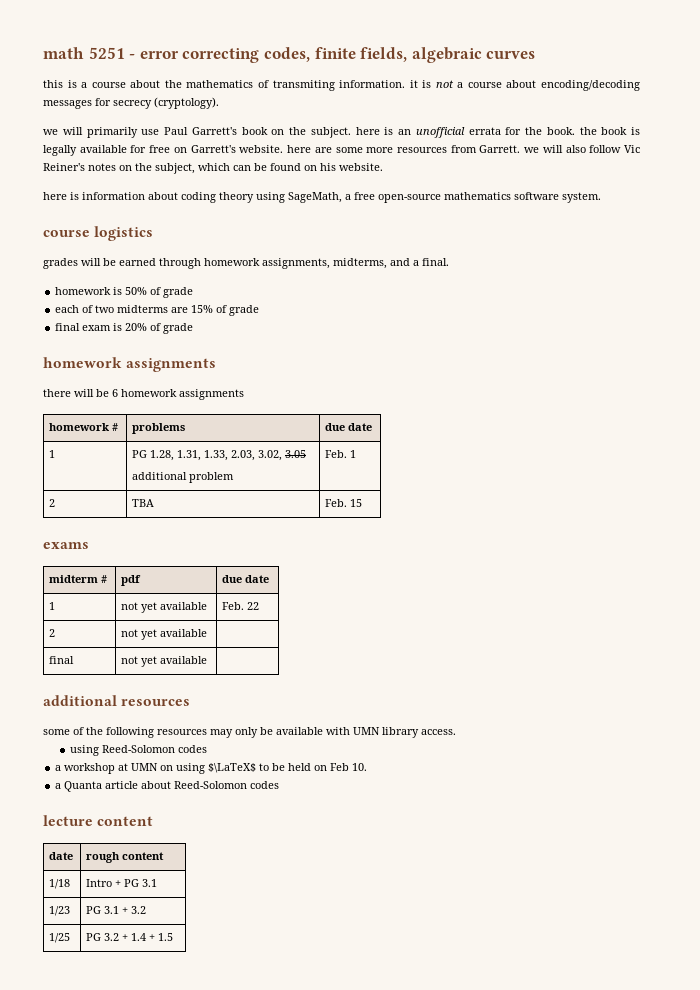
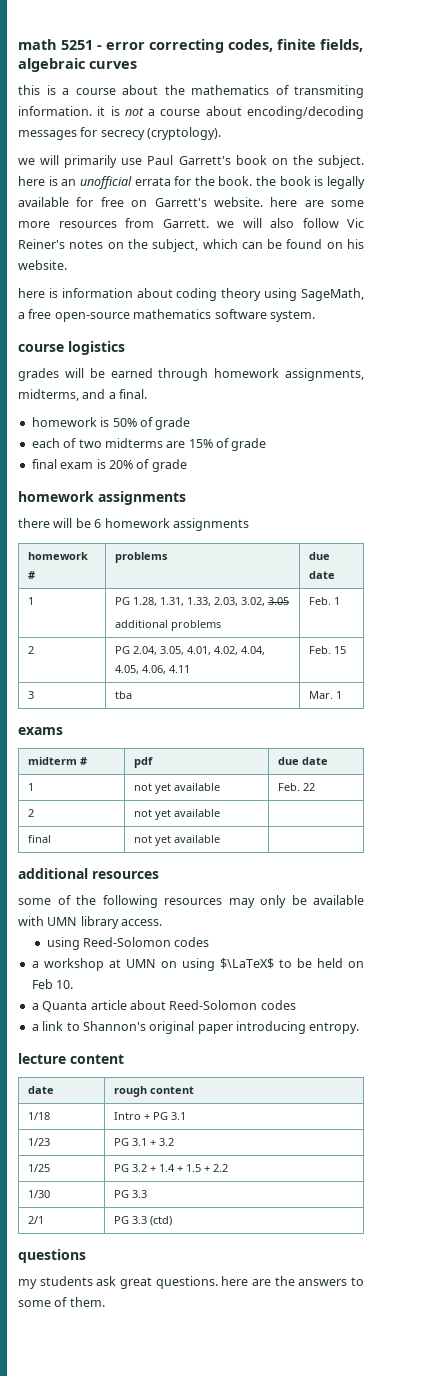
[189,472,235,483] problem -> [170,620,221,631] problems
[132,499,155,507] [325,499,363,507] TBA | Feb. 15 -> [114,646,265,655] [114,665,190,674] [308,646,346,654] [27,691,34,699] [114,691,132,699] [308,691,342,699] PG 2.04, 3.05, 4.01, 4.02, 4.04, 4.05, 4.06, 4.11 | Feb. 15 // 3 | tba | Mar. 1
(280, 785) none -> [31,1021,360,1034] // a link to Shannon's original paper introducing entropy.
(174, 937) none -> [203,1164,228,1172] [27,1190,50,1198] [113,1190,147,1198] [27,1216,44,1224] [113,1216,172,1226] [18,1249,86,1263] [18,1276,364,1289] [18,1297,105,1307] + 2.2 // 1/30 | PG 3.3 // 2/1 | PG 3.3 (ctd) // questions // my students ask great questions. here are the answers to some of them.

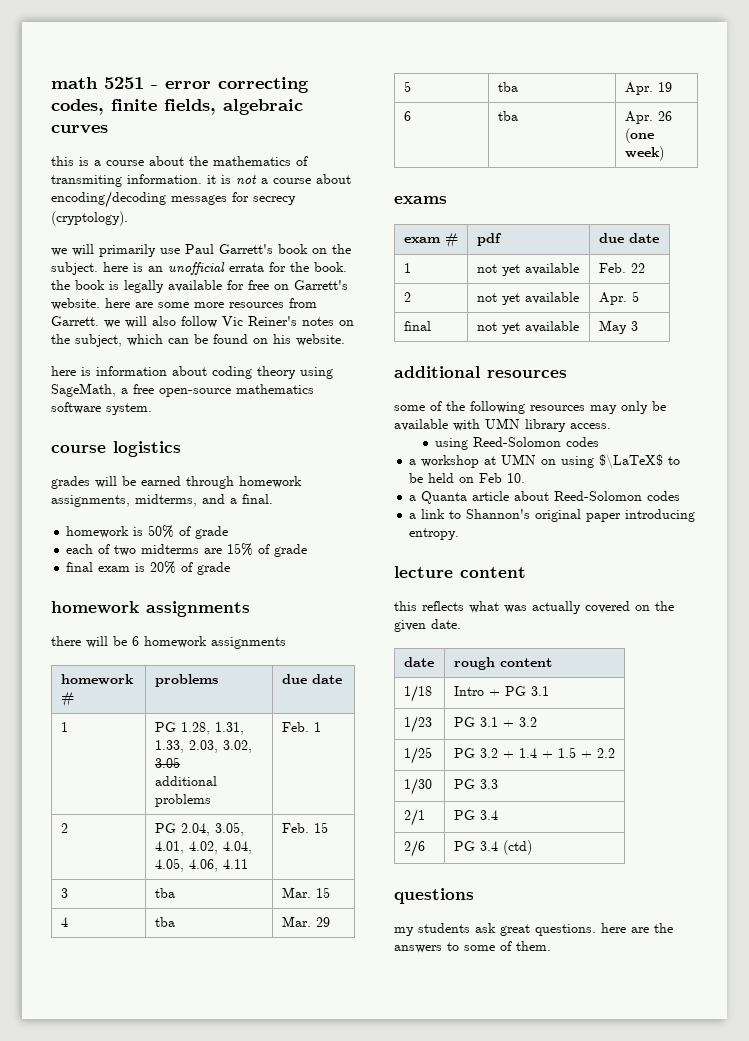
[335,691,342,699] 1 -> [315,887,330,898] [60,917,68,927] [154,917,175,927] [281,916,330,927] [403,81,411,92] [497,82,518,92] [624,82,672,95] [403,111,411,121] [497,111,518,121] [624,111,672,124] [624,128,654,143] [624,146,664,161] 15 // 4 | tba | Mar. 29 // 5 | tba | Apr. 19 // 6 | tba | Apr. 26 (one week)
[27,757,77,765] midterm -> [403,237,441,243] exam
(220, 813) none -> [598,291,639,305] Apr. 5
(220, 839) none -> [598,320,638,334] May 3
(124, 1059) none -> [394,601,674,614] [394,619,461,632] // this reflects what was actually covered on the given date.
[131,1216,147,1224] 3.3 -> [479,810,498,820] [403,840,425,857] [453,841,498,851] 3.4 // 2/6 | PG 3.4

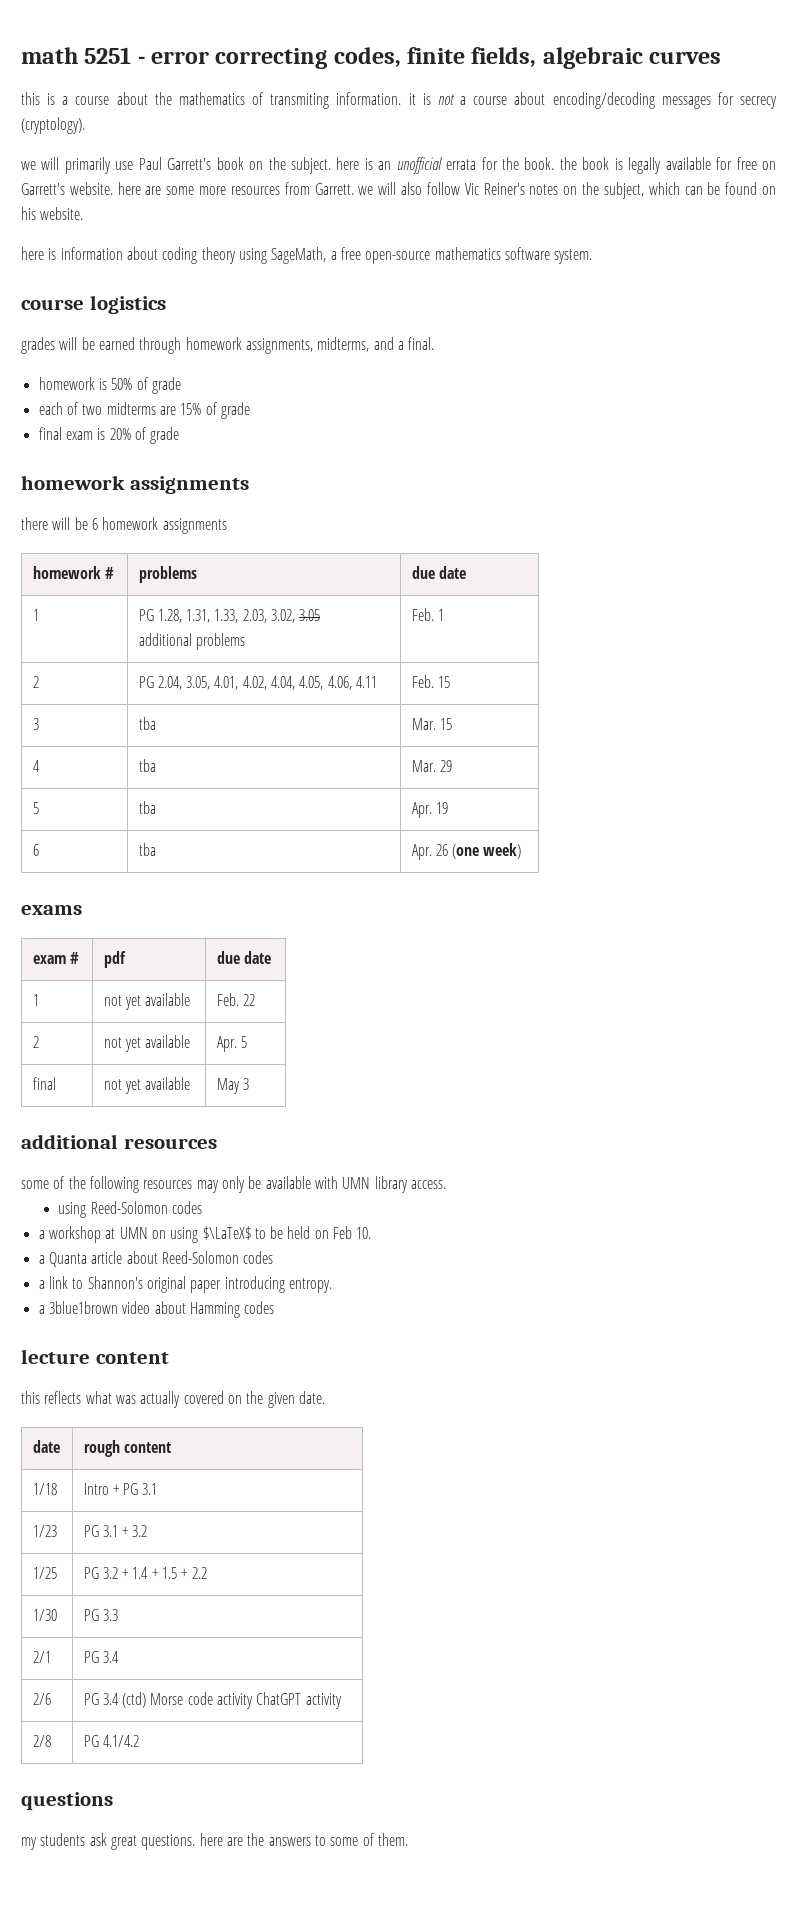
(460, 534) none -> [38,1301,275,1318] // a 3blue1brown video about Hamming codes
(532, 847) none -> [150,1692,342,1709] [32,1735,51,1747] [83,1735,139,1747] Morse code activity ChatGPT activity // 2/8 | PG 4.1/4.2

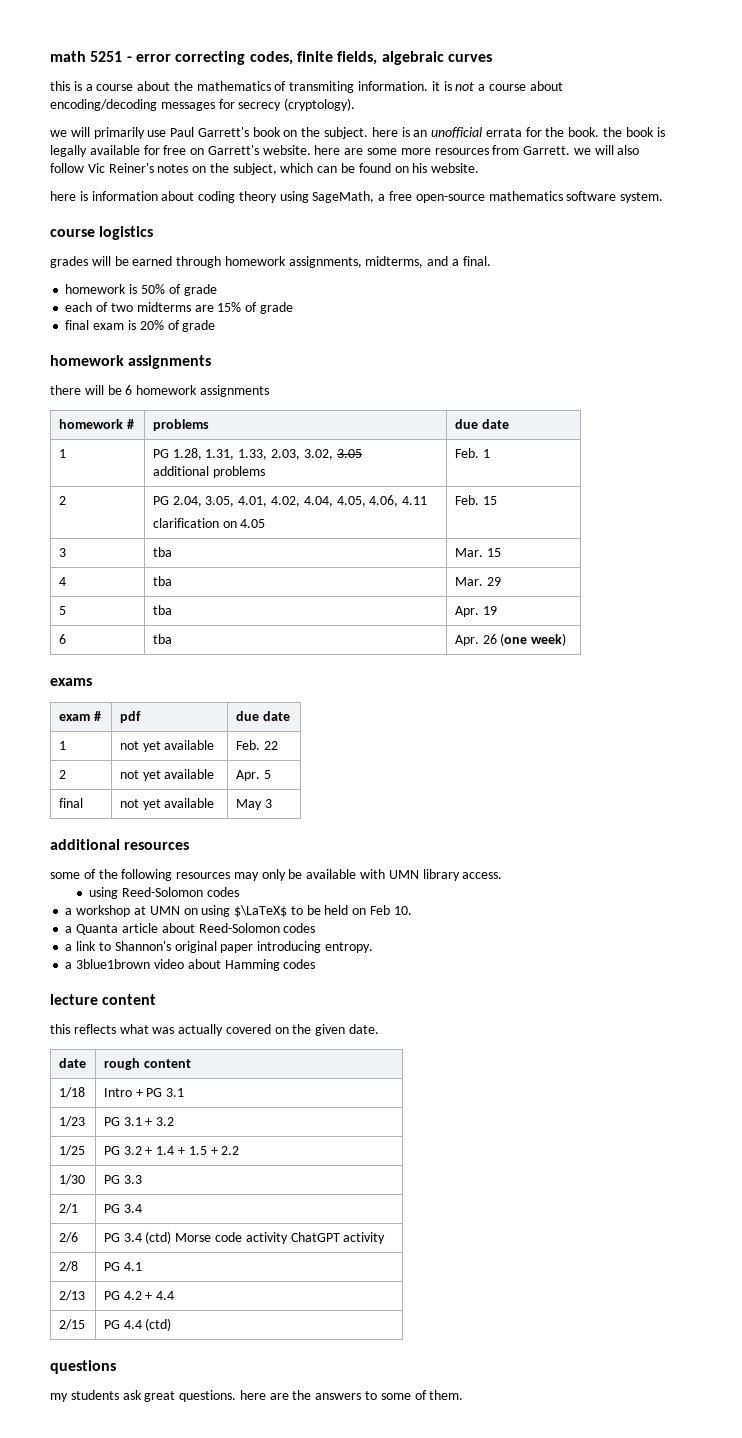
(378, 682) none -> [152,518,266,528] // clarification on 4.05
[102,1735,139,1747] 4.1/4.2 -> [123,1262,142,1271] [58,1290,85,1301] [103,1291,175,1300] [58,1319,85,1330] [103,1318,172,1331] 4.1 // 2/13 | PG 4.2 + 4.4 // 2/15 | PG 4.4 (ctd)

